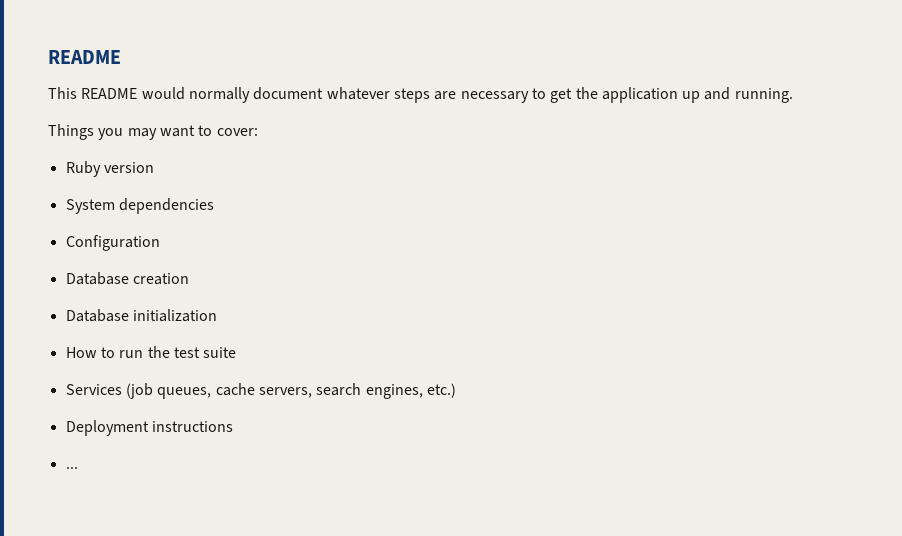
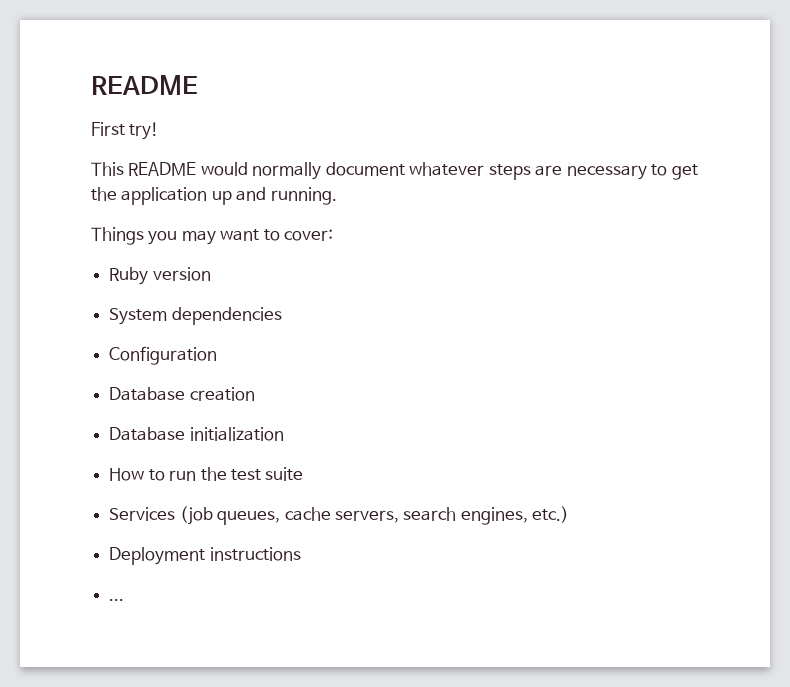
[48,50,121,64] README -> [91,75,198,95] [91,122,160,140] README // First try!

